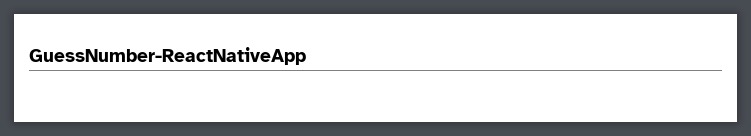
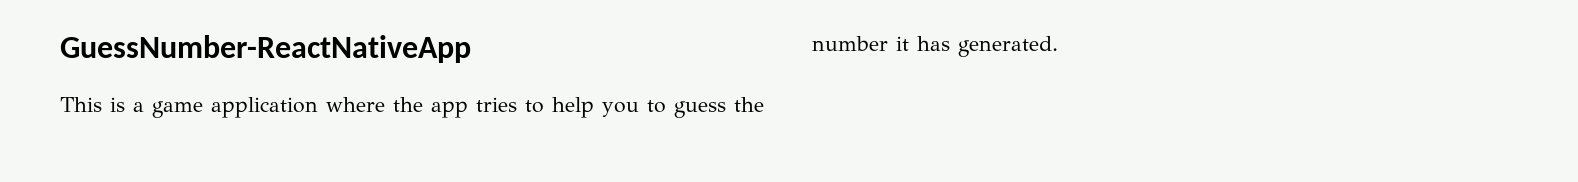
(306, 56) none -> [60,97,764,118] [812,36,1058,57] // This is a game application where the app tries to help you to guess the number it has generated.

